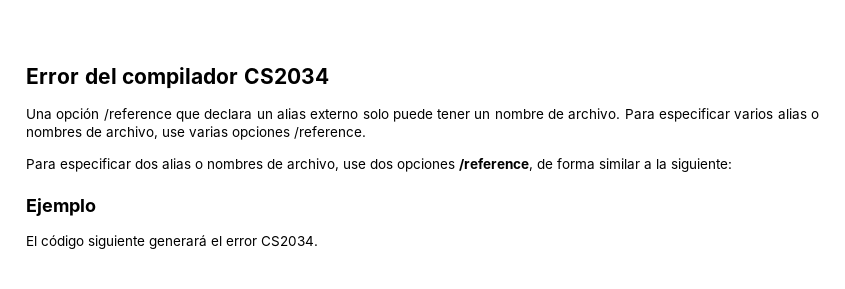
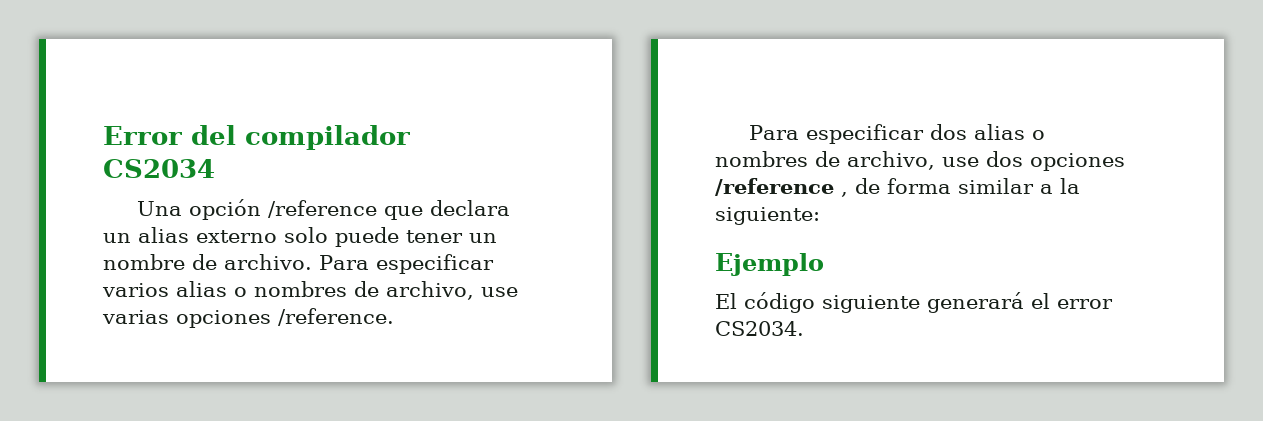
[459,158,533,171] /reference, -> [715,178,848,197] /reference ,

